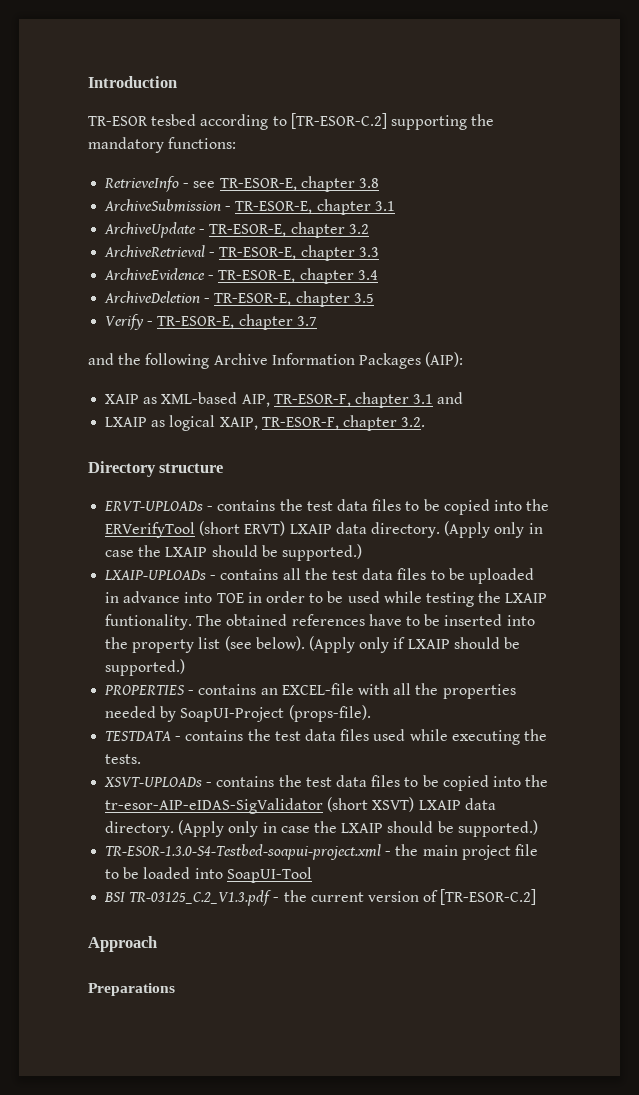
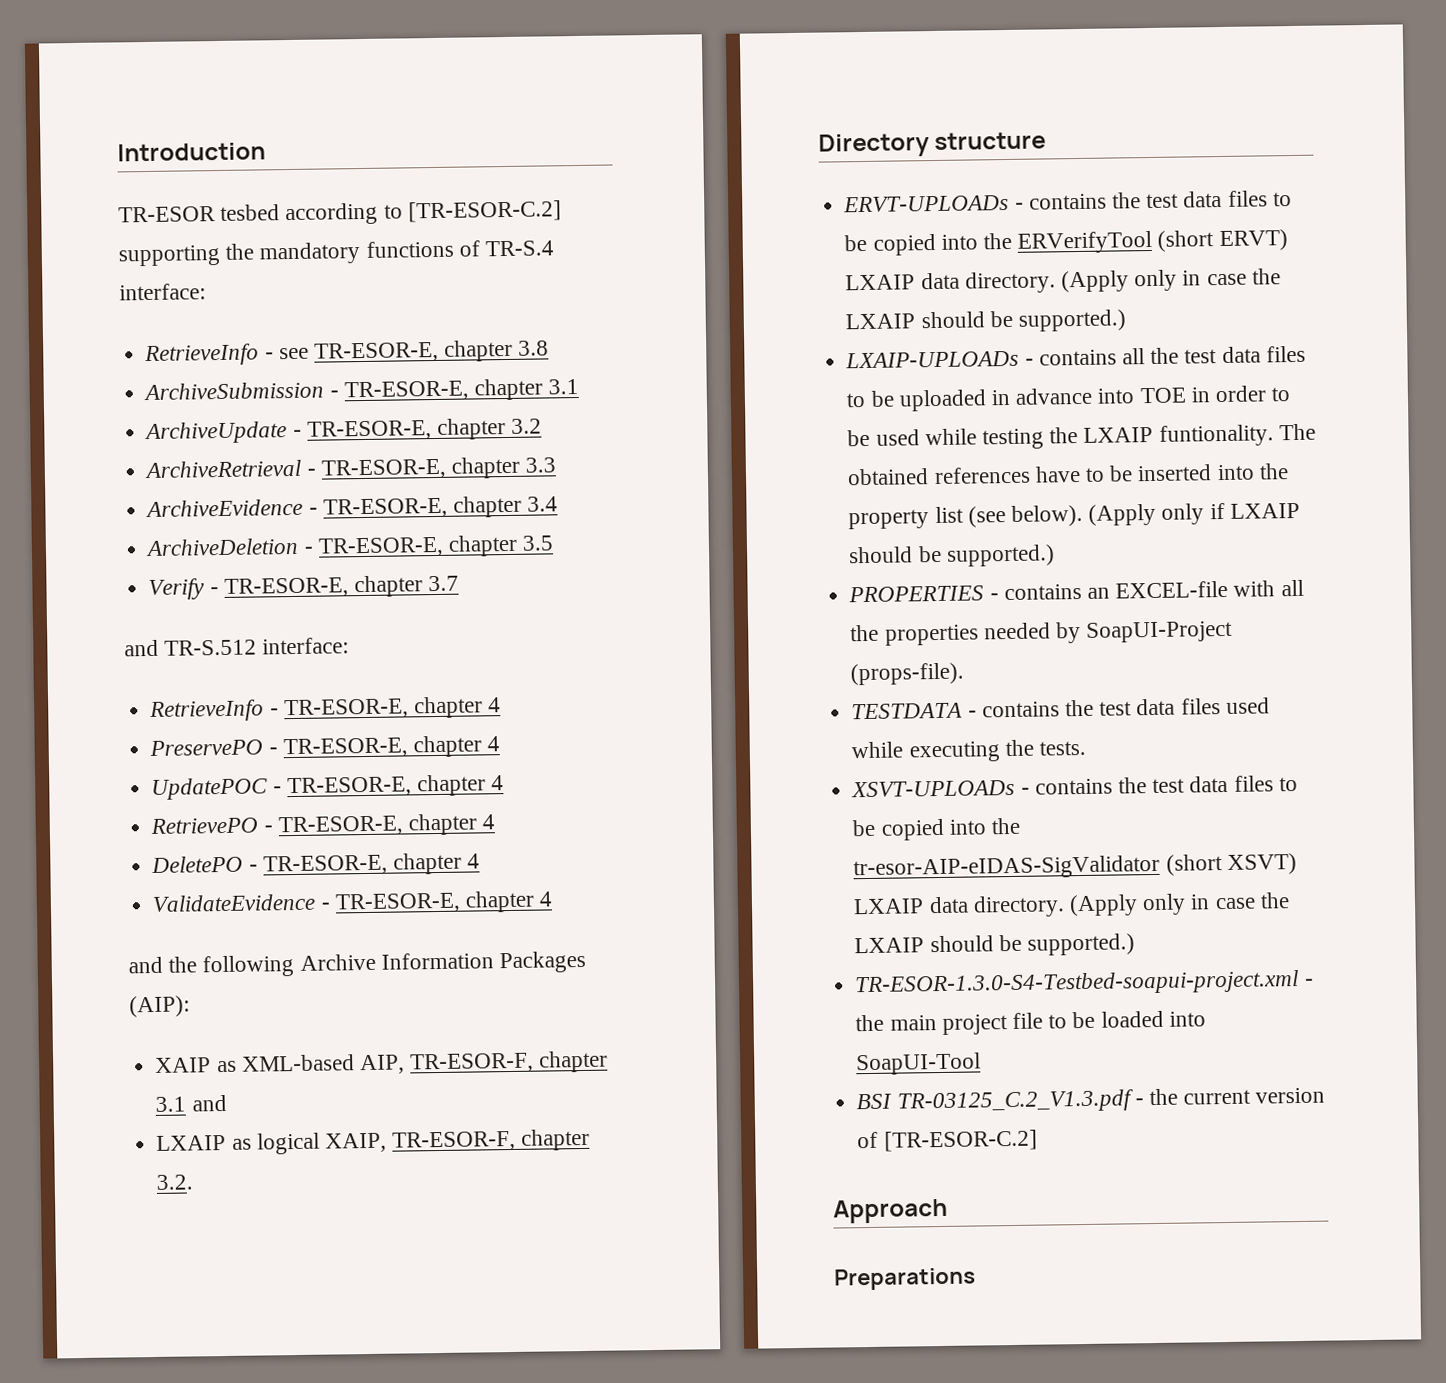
[168,137,237,149] functions: -> [365,240,555,258] [119,283,206,301] functions of TR-S.4 interface:
(317, 321) none -> [124,637,350,657] [149,696,502,723] [149,735,501,759] [151,774,505,800] [150,813,496,837] [151,852,481,876] [152,890,553,914] // and TR-S.512 interface: // RetrieveInfo - TR-ESOR-E, chapter 4 // PreservePO - TR-ESOR-E, chapter 4 // UpdatePOC - TR-ESOR-E, chapter 4 // RetrievePO - TR-ESOR-E, chapter 4 // DeletePO - TR-ESOR-E, chapter 4 // ValidateEvidence - TR-ESOR-E, chapter 4

